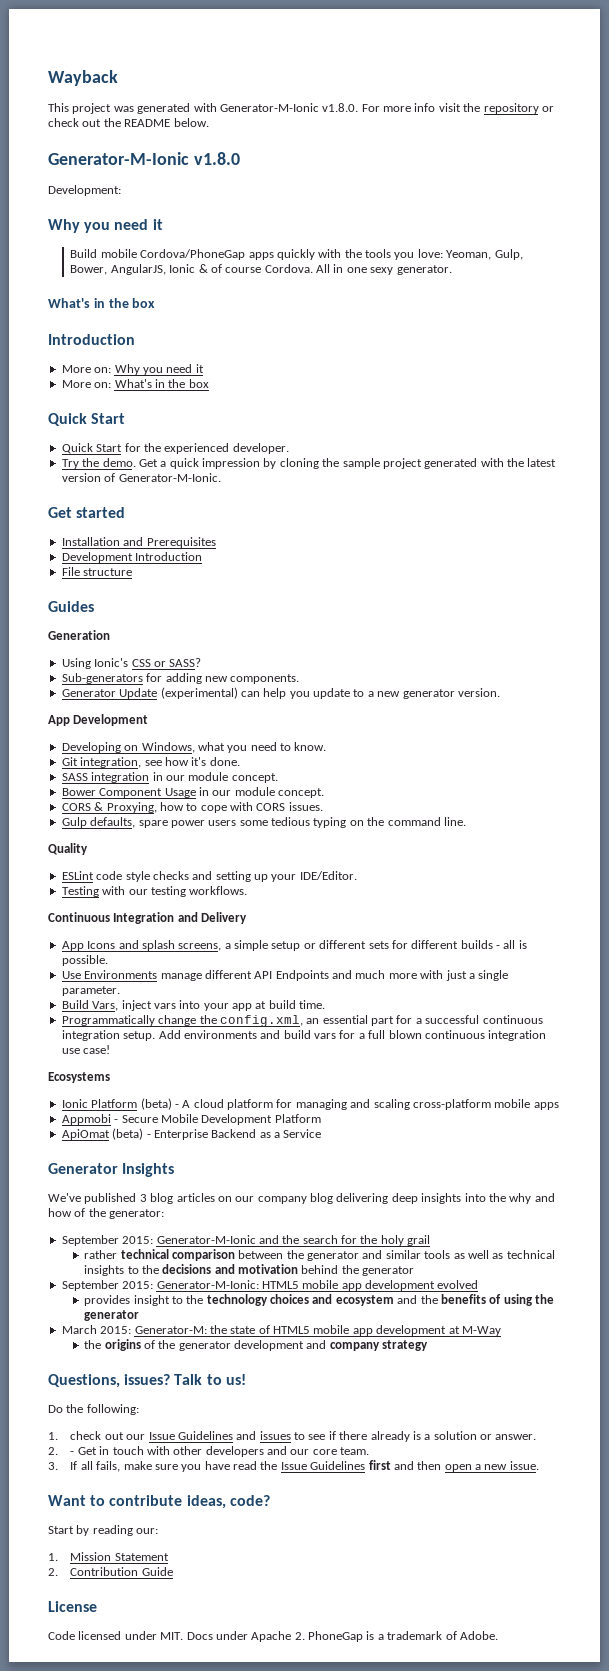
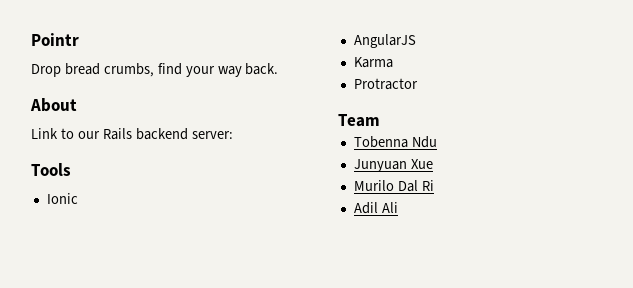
[48,70,118,86] [48,103,554,114] [48,118,209,127] [48,152,240,165] [48,185,121,196] [48,219,163,233] [70,249,523,260] [70,264,452,275] [48,298,156,308] [48,334,135,345] [61,364,204,375] [61,379,209,388] [48,413,126,426] [61,443,289,454] [61,458,557,469] [61,473,221,482] [48,507,126,518] [61,537,216,548] [61,552,203,563] [61,567,133,576] [48,601,94,612] [48,630,110,640] [61,658,202,669] [61,673,300,684] [61,687,500,699] [48,714,149,726] [61,742,327,753] [61,757,240,768] [61,772,278,783] [61,787,324,798] [61,802,323,813] [61,817,466,828] [48,843,88,855] [61,871,357,882] [61,886,248,897] [48,912,248,924] [61,940,527,951] [61,955,108,966] [61,970,509,981] [61,986,120,996] [61,1000,326,1011] [61,1015,543,1027] [61,1030,547,1041] [61,1045,111,1054] [48,1072,110,1083] [61,1098,559,1110] [61,1114,321,1125] [61,1128,322,1140] [48,1163,175,1177] [48,1193,555,1204] [48,1208,165,1219] [61,1235,431,1246] [84,1249,555,1261] [84,1264,415,1276] [61,1280,479,1291] [84,1294,555,1306] [84,1310,140,1321] [61,1325,501,1336] [84,1339,429,1351] [48,1374,246,1388] [48,1404,139,1415] [48,1431,537,1442] [48,1446,370,1457] [48,1460,539,1472] [48,1495,270,1509] [48,1525,159,1536] [48,1552,169,1561] [48,1567,173,1576] [48,1601,97,1612] [48,1631,498,1642] Wayback // This project was generated with Generator-M-Ionic v1.8.0. For more info visit the repository or check out the README below. // Generator-M-Ionic v1.8.0 // Development: // Why you need it // Build mobile Cordova/PhoneGap apps quickly with the tools you love: Yeoman, Gulp, Bower, AngularJS, Ionic & of course Cordova. All in one sexy generator. // What's in the box // Introduction // More on: Why you need it // More on: What's in the box // Quick Start // Quick Start for the experienced developer. // Try the demo. Get a quick impression by cloning the sample project generated with the latest version of Generator-M-Ionic. // Get started // Installation and Prerequisites // Development Introduction // File structure // Guides // Generation // Using Ionic's CSS or SASS? // Sub-generators for adding new components. // Generator Update (experimental) can help you update to a new generator version. // App Development // Developing on Windows, what you need to know. // Git integration, see how it's done. // SASS integration in our module concept. // Bower Component Usage in our module concept. // CORS & Proxying, how to cope with CORS issues. // Gulp defaults, spare power users some tedious typing on the command line. // Quality // ESLint code style checks and setting up your IDE/Editor. // Testing with our testing workflows. // Continuous Integration and Delivery // App Icons and splash screens, a simple setup or different sets for different builds - all is possible. // Use Environments manage different API Endpoints and much more with just a single parameter. // Build Vars, inject vars into your app at build time. // Programmatically change the config.xml, an essential part for a successful continuous integration setup. Add environments and build vars for a full blown continuous integration use case! // Ecosystems // Ionic Platform (beta) - A cloud platform for managing and scaling cross-platform mobile apps // Appmobi - Secure Mobile Development Platform // ApiOmat (beta) - Enterprise Backend as a Service // Generator Insights // We've published 3 blog articles on our company blog delivering deep insights into the why and how of the generator: // September 2015: Generator-M-Ionic and the search for the holy grail // rather technical comparison between the generator and similar tools as well as technical insights to the decisions and motivation behind the generator // September 2015: Generator-M-Ionic: HTML5 mobile app development evolved // provides insight to the technology choices and ecosystem and the benefits of using the generator // March 2015: Generator-M: the state of HTML5 mobile app development at M-Way // the origins of the generator development and company strategy // Questions, issues? Talk to us! // Do the following: // 1. check out our Issue Guidelines and issues to see if there already is a solution or answer. // 2. - Get in touch with other developers and our core team. // 3. If all fails, make sure you have read the Issue Guidelines first and then open a new issue. // Want to contribute ideas, code? // Start by reading our: // 1. Mission Statement // 2. Contribution Guide // License // Code licensed under MIT. Docs under Apache 2. PhoneGap is a trademark of Adobe. -> [31,33,79,46] [31,63,279,77] [30,98,77,112] [31,128,233,140] [31,163,71,176] [46,193,78,204] [353,34,416,48] [353,57,393,68] [353,78,418,90] [338,114,380,127] [353,136,437,148] [353,159,433,172] [353,180,434,192] [353,202,398,214] Pointr // Drop bread crumbs, find your way back. // About // Link to our Rails backend server: // Tools // Ionic // AngularJS // Karma // Protractor // Team // Tobenna Ndu // Junyuan Xue // Murilo Dal Ri // Adil Ali

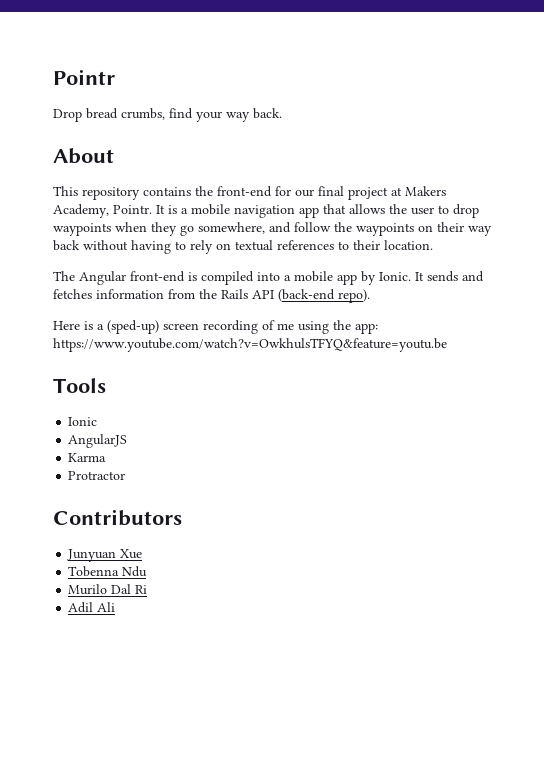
[31,128,233,140] Link to our Rails backend server: -> [53,186,446,200] [53,204,479,218] [53,222,492,236] [53,240,433,254] [53,271,484,285] [53,289,370,303] [53,320,378,334] [53,338,447,352] This repository contains the front-end for our final project at Makers Academy, Pointr. It is a mobile navigation app that allows the user to drop waypoints when they go somewhere, and follow the waypoints on their way back without having to rely on textual references to their location. // The Angular front-end is compiled into a mobile app by Ionic. It sends and fetches information from the Rails API (back-end repo). // Here is a (sped-up) screen recording of me using the app: https://www.youtube.com/watch?v=OwkhulsTFYQ&feature=youtu.be
[338,114,380,127] Team -> [53,509,182,526] [67,549,143,562] Contributors // Junyuan Xue
[353,159,433,172] // Junyuan Xue -> (148, 571) none

